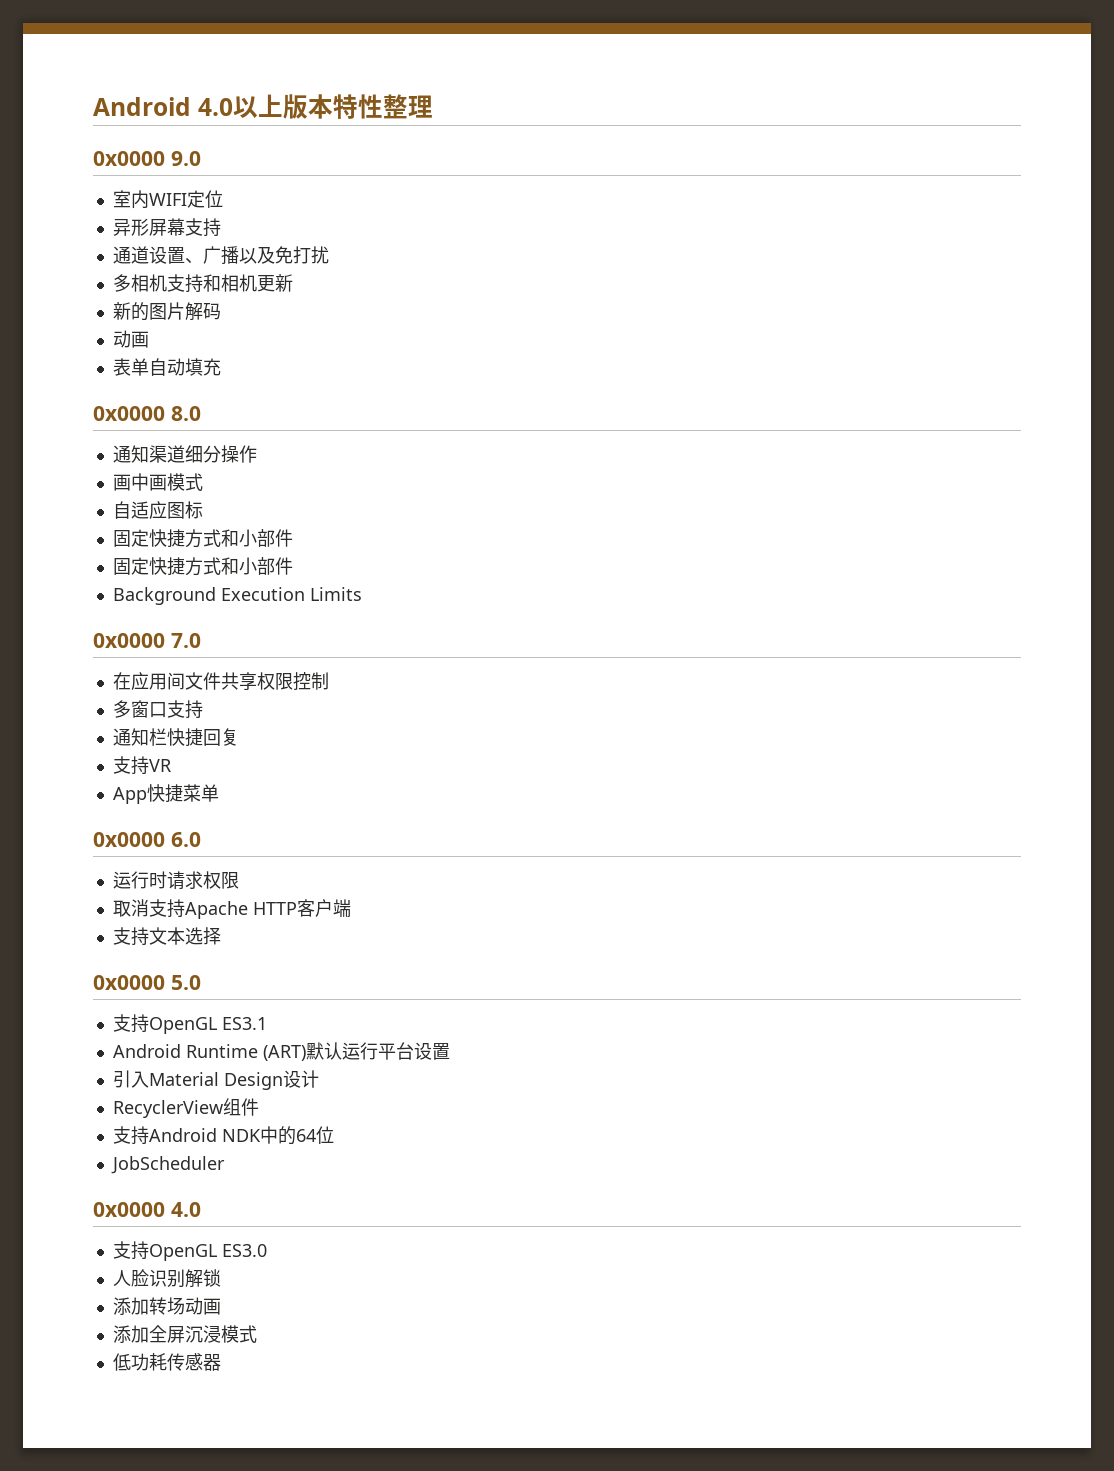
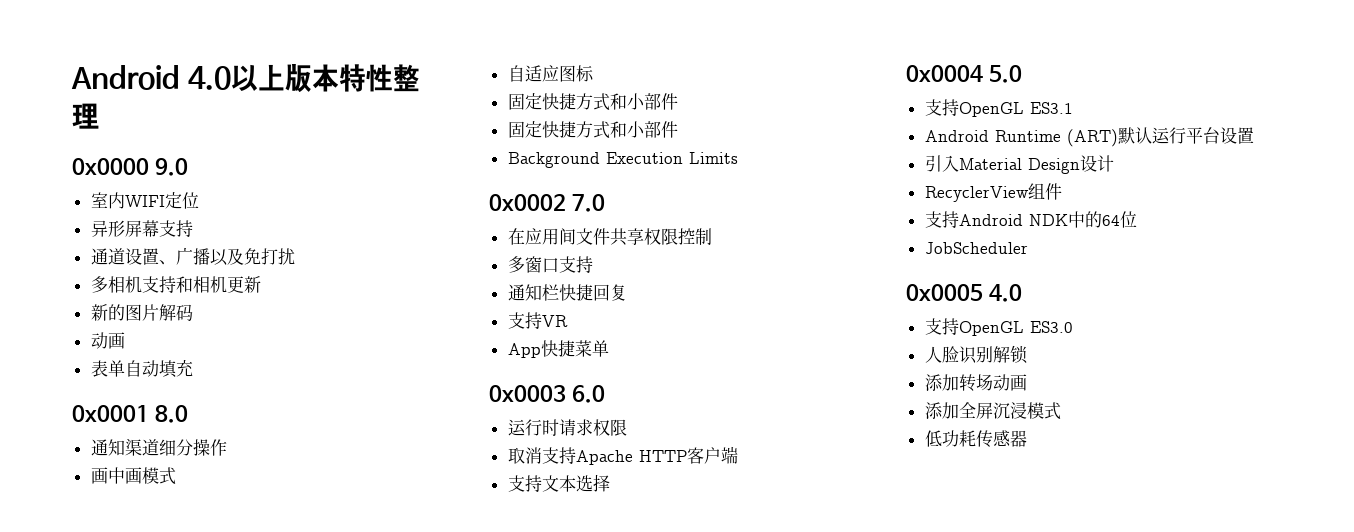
[93,406,165,421] 0x0000 -> [72,405,149,422] 0x0001
[93,633,165,648] 0x0000 -> [489,194,566,211] 0x0002
[93,832,165,847] 0x0000 -> [489,385,566,402] 0x0003
[93,975,165,990] 0x0000 -> [906,65,983,82] 0x0004
[93,1202,165,1217] 0x0000 -> [906,284,983,301] 0x0005

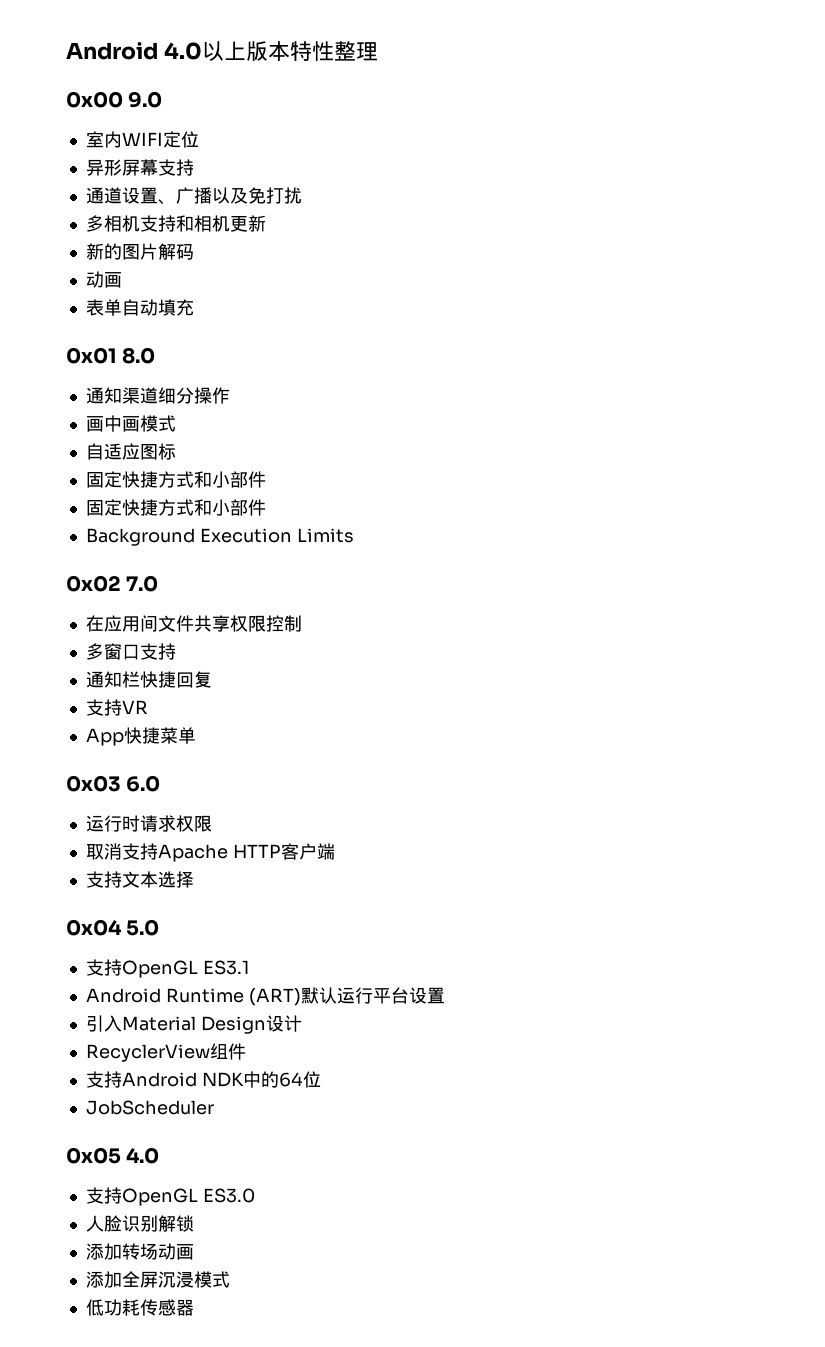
[72,158,149,175] 0x0000 -> [66,91,123,108] 0x00
[72,405,149,422] 0x0001 -> [66,347,117,364] 0x01
[489,194,566,211] 0x0002 -> [66,575,121,592] 0x02
[489,385,566,402] 0x0003 -> [66,775,121,792] 0x03
[906,65,983,82] 0x0004 -> [66,919,122,936] 0x04
[906,284,983,301] 0x0005 -> [66,1147,121,1164] 0x05

